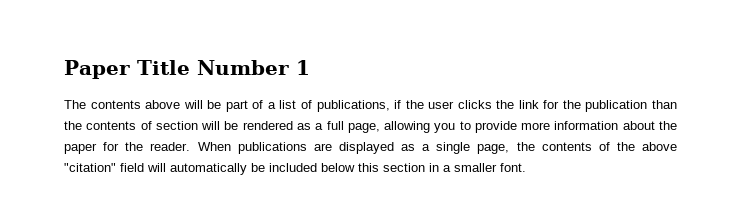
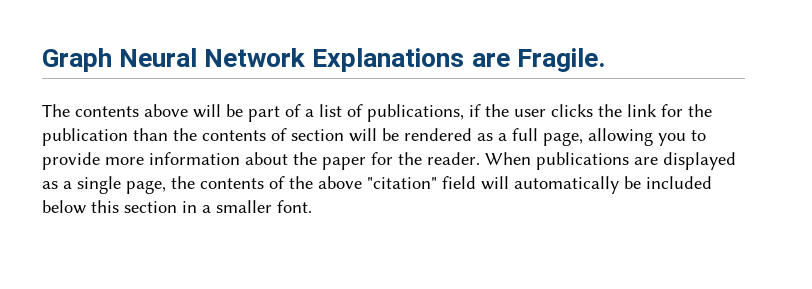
[64,60,310,79] Paper Title Number 1 -> [42,48,606,72] Graph Neural Network Explanations are Fragile.

